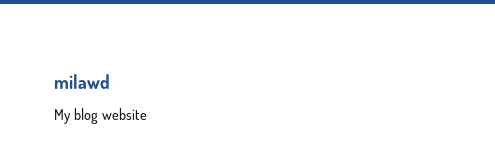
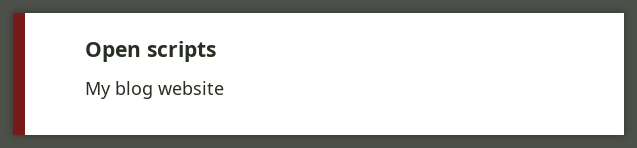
[54,74,110,89] milawd -> [85,41,216,62] Open scripts

